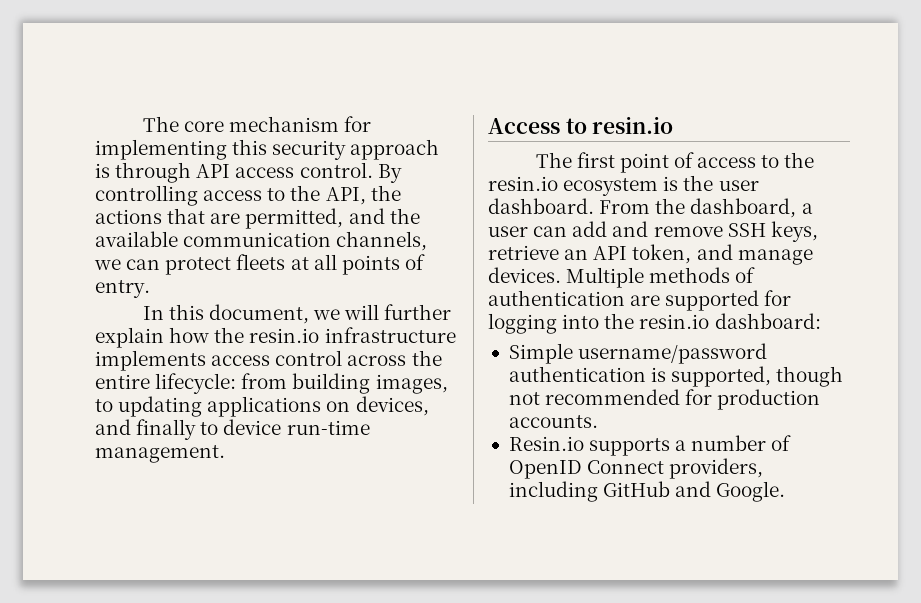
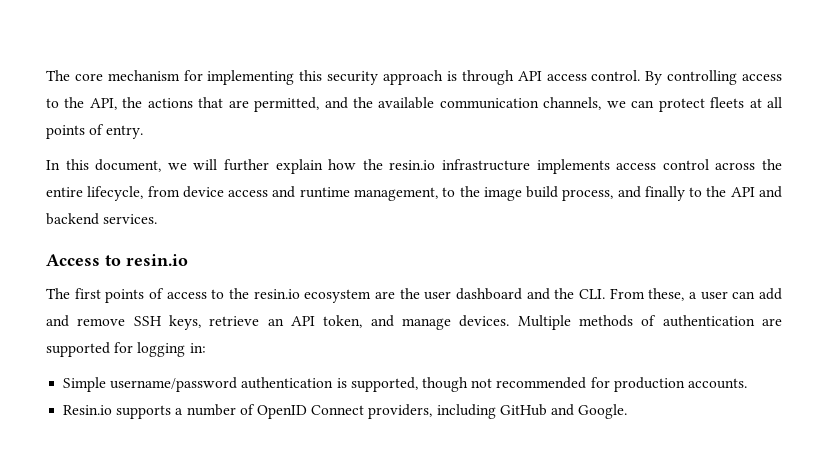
[155,373,448,394] [95,396,429,417] [95,419,370,440] [95,445,225,463] lifecycle: from building images, to updating applications on devices, and finally to device run-time management. -> [87,186,783,201] [46,213,158,225] lifecycle, from device access and runtime management, to the image build process, and finally to the API and backend services.
[619,153,669,173] point -> [105,289,145,303] points
[663,176,679,191] is -> [375,291,395,299] are
[488,198,797,218] dashboard. From the dashboard, -> [456,288,685,301] dashboard and the CLI. From these,
[562,313,821,329] into the resin.io dashboard: -> [189,343,206,353] in:

